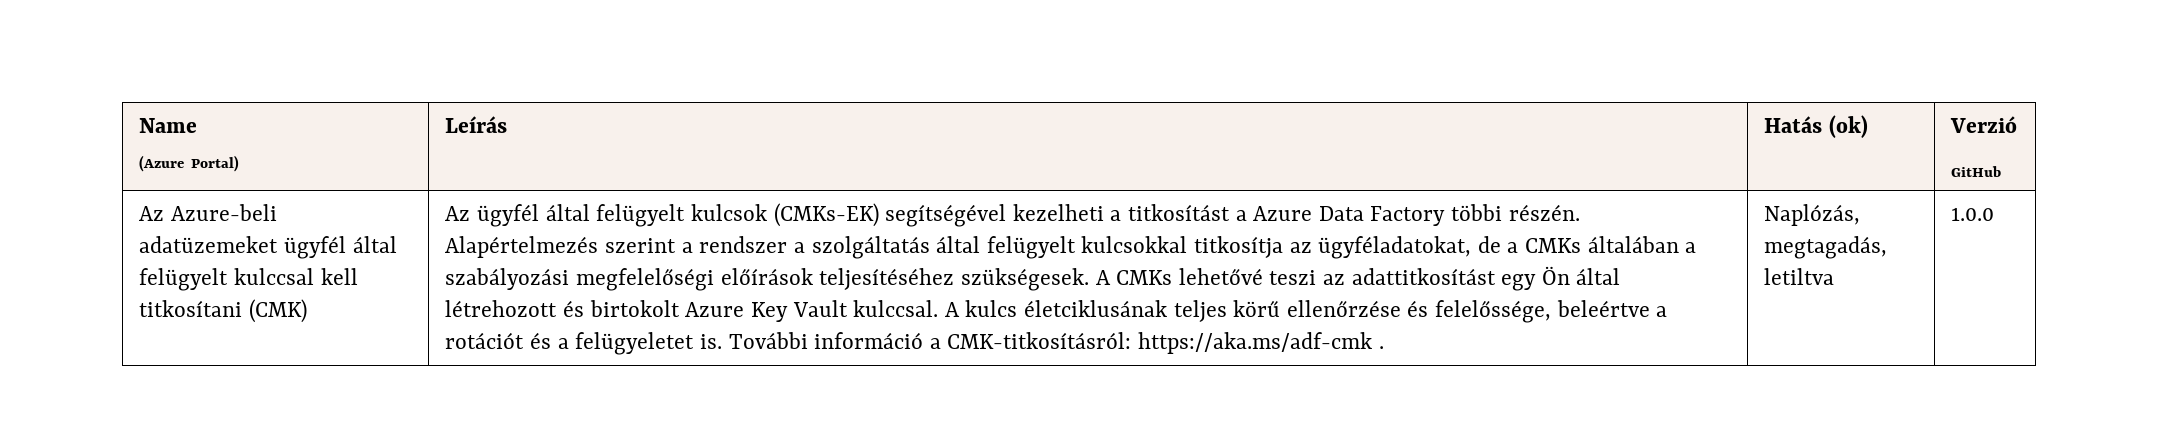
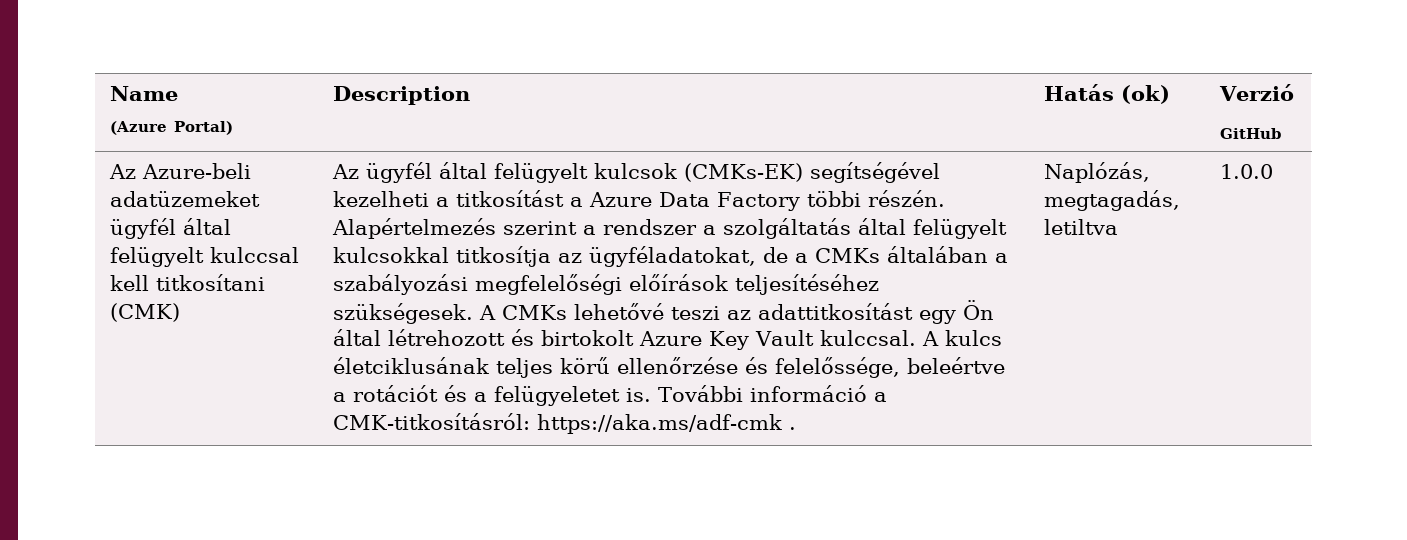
[445,116,508,133] Leírás -> [333,86,471,105] Description

